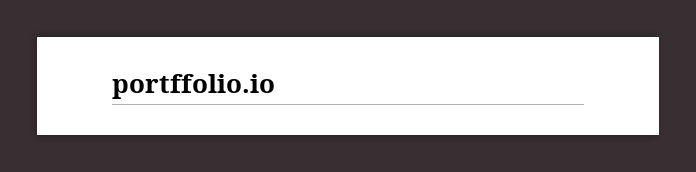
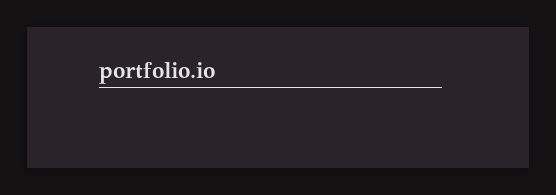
[112,74,275,99] portffolio.io -> [99,62,215,84] portfolio.io

